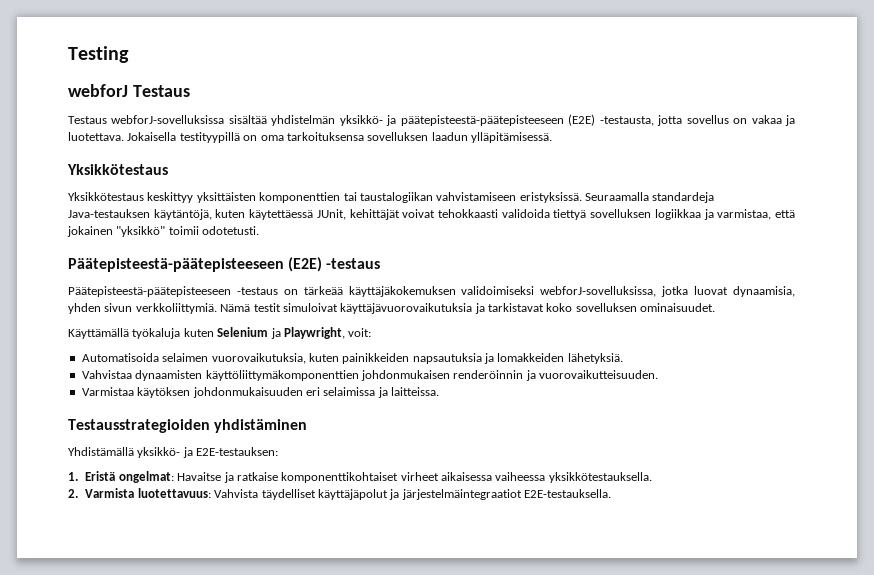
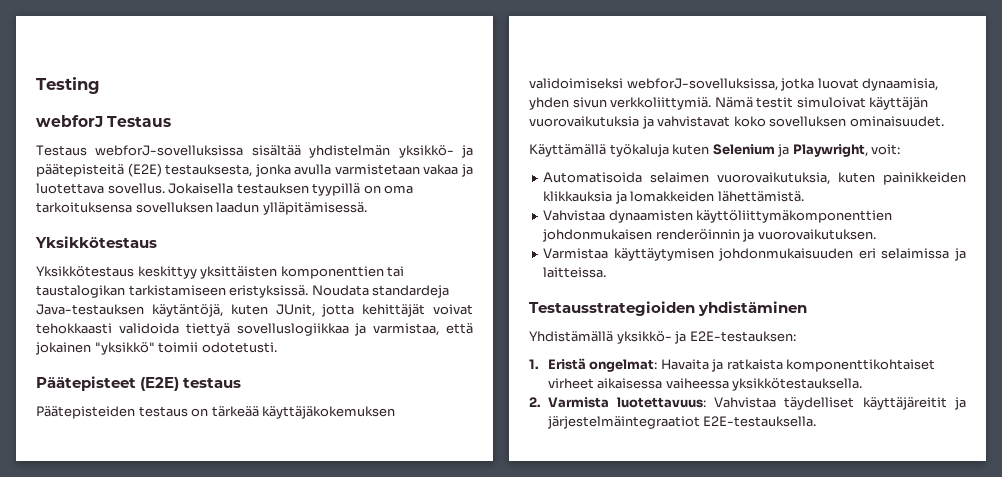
[400,114,795,126] [68,132,240,143] päätepisteestä-päätepisteeseen (E2E) -testausta, jotta sovellus on vakaa ja luotettava. Jokaisella testityypillä -> [36,163,473,177] [36,183,361,196] päätepisteitä (E2E) testauksesta, jonka avulla varmistetaan vakaa ja luotettava sovellus. Jokaisella testauksen tyypillä
[359,192,649,203] taustalogiikan vahvistamiseen eristyksissä. Seuraamalla -> [36,285,369,298] taustalogikan tarkistamiseen eristyksissä. Noudata
[249,209,346,220] käytettäessä JUnit, -> [275,304,355,317] JUnit, jotta
[590,209,701,220] sovelluksen logiikkaa -> [236,323,349,336] sovelluslogiikkaa
[68,257,381,272] [68,286,278,297] Päätepisteestä-päätepisteeseen (E2E) -testaus // Päätepisteestä-päätepisteeseen -testaus -> [36,376,242,391] [36,406,188,419] Päätepisteet (E2E) testaus // Päätepisteiden testaus
[340,303,544,314] käyttäjävuorovaikutuksia ja tarkistavat -> [869,97,929,110] [529,116,731,129] käyttäjän vuorovaikutuksia ja vahvistavat
[412,353,482,364] napsautuksia -> [543,191,613,202] klikkauksia
[567,353,623,364] lähetyksiä. -> [717,191,804,202] lähettämistä.
[539,370,658,379] vuorovaikutteisuuden. -> [757,229,876,240] vuorovaikutuksen.
[137,387,191,398] käytöksen -> [613,248,714,261] käyttäytymisen
[177,472,278,483] Havaitse ja ratkaise -> [660,359,783,372] Havaita ja ratkaista
[214,489,388,500] Vahvista täydelliset käyttäjäpolut -> [714,397,947,410] Vahvistaa täydelliset käyttäjäreitit

